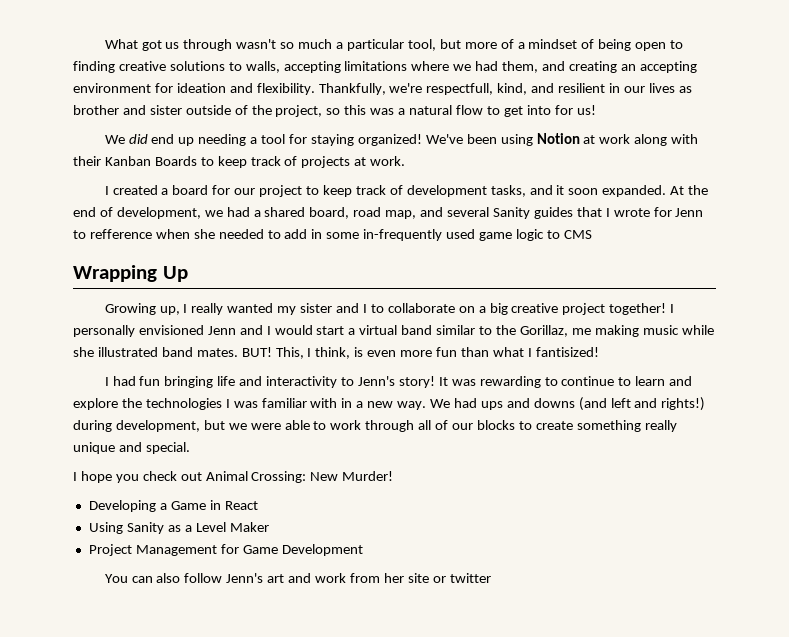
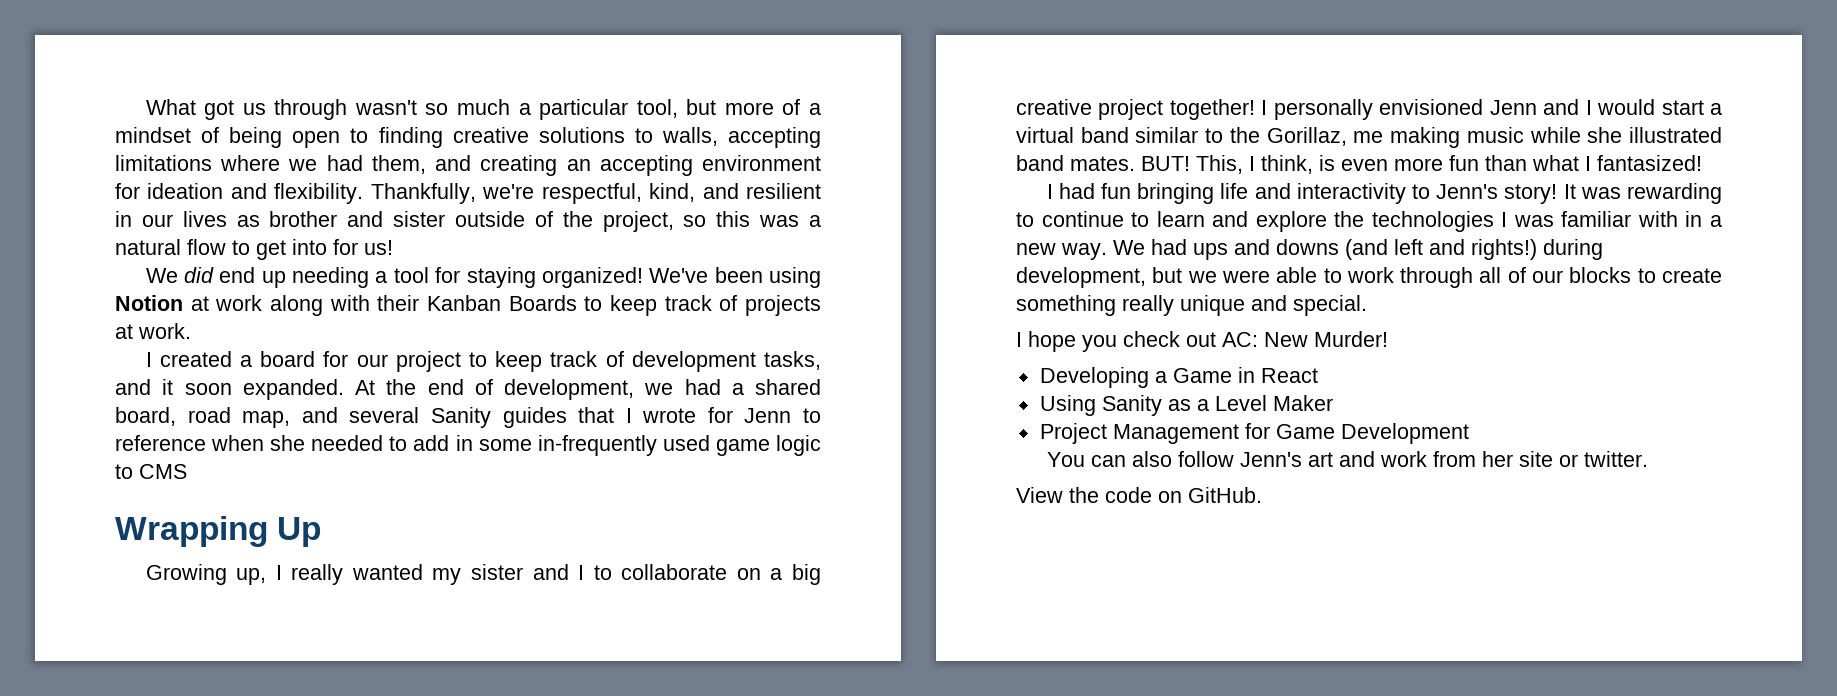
[426,83,494,95] respectfull, -> [541,183,642,204] respectful,
[89,229,152,239] refference -> [115,435,206,451] reference
[535,347,599,357] fantisized! -> [1597,155,1702,171] fantasized!
[205,471,307,483] Animal Crossing: -> [1222,332,1258,347] AC:
[449,573,491,583] twitter -> [1583,451,1648,467] [1016,487,1262,503] twitter. // View the code on GitHub.

